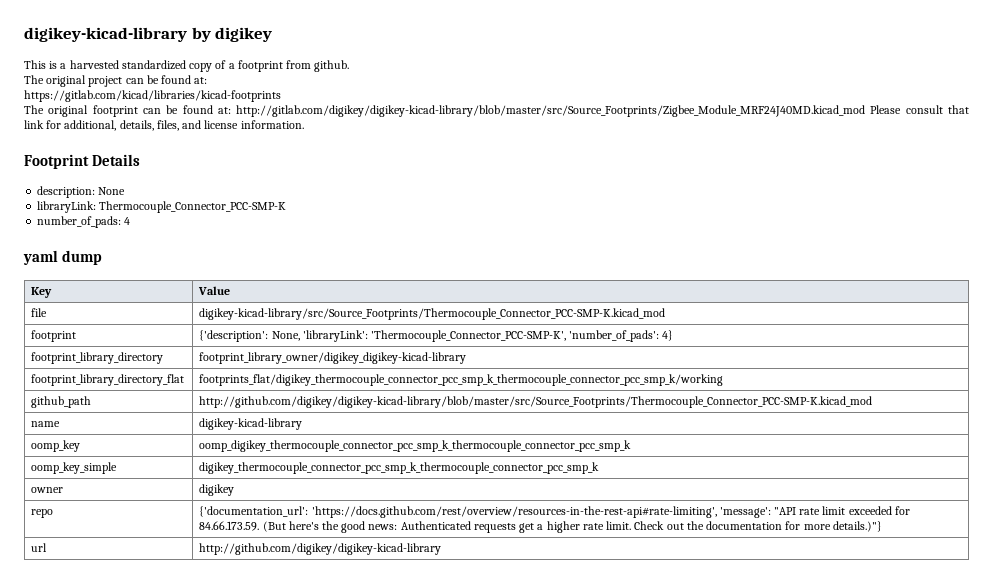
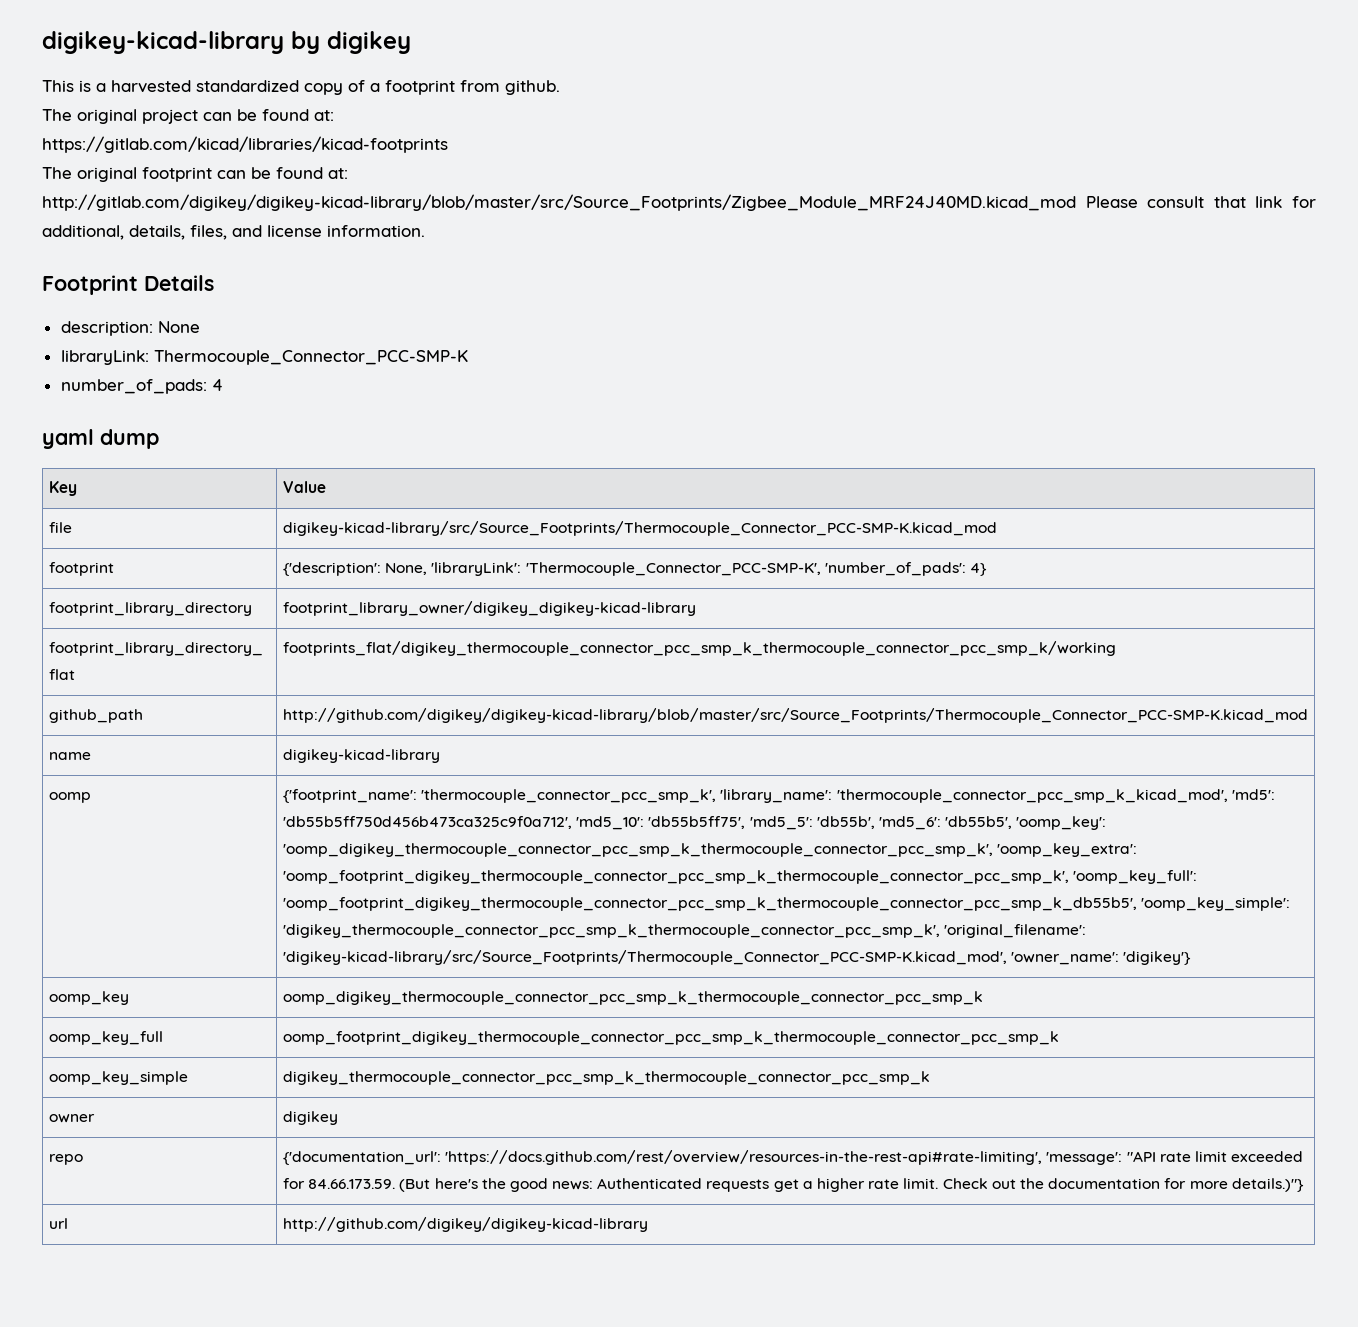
(303, 424) none -> [48,792,91,803] [282,789,1275,803] [282,816,1107,830] [282,843,1138,857] [282,870,1198,884] [282,897,1291,911] [282,924,1087,938] [282,950,1192,965] // oomp | {'footprint_name': 'thermocouple_connector_pcc_smp_k', 'library_name': 'thermocouple_connector_pcc_smp_k_kicad_mod', 'md5': 'db55b5ff750d456b473ca325c9f0a712', 'md5_10': 'db55b5ff75', 'md5_5': 'db55b', 'md5_6': 'db55b5', 'oomp_key': 'oomp_digikey_thermocouple_connector_pcc_smp_k_thermocouple_connector_pcc_smp_k', 'oomp_key_extra': 'oomp_footprint_digikey_thermocouple_connector_pcc_smp_k_thermocouple_connector_pcc_smp_k', 'oomp_key_full': 'oomp_footprint_digikey_thermocouple_connector_pcc_smp_k_thermocouple_connector_pcc_smp_k_db55b5', 'oomp_key_simple': 'digikey_thermocouple_connector_pcc_smp_k_thermocouple_connector_pcc_smp_k', 'original_filename': 'digikey-kicad-library/src/Source_Footprints/Thermocouple_Connector_PCC-SMP-K.kicad_mod', 'owner_name': 'digikey'}
(632, 446) none -> [48,1031,163,1045] [282,1031,1059,1045] // oomp_key_full | oomp_footprint_digikey_thermocouple_connector_pcc_smp_k_thermocouple_connector_pcc_smp_k

